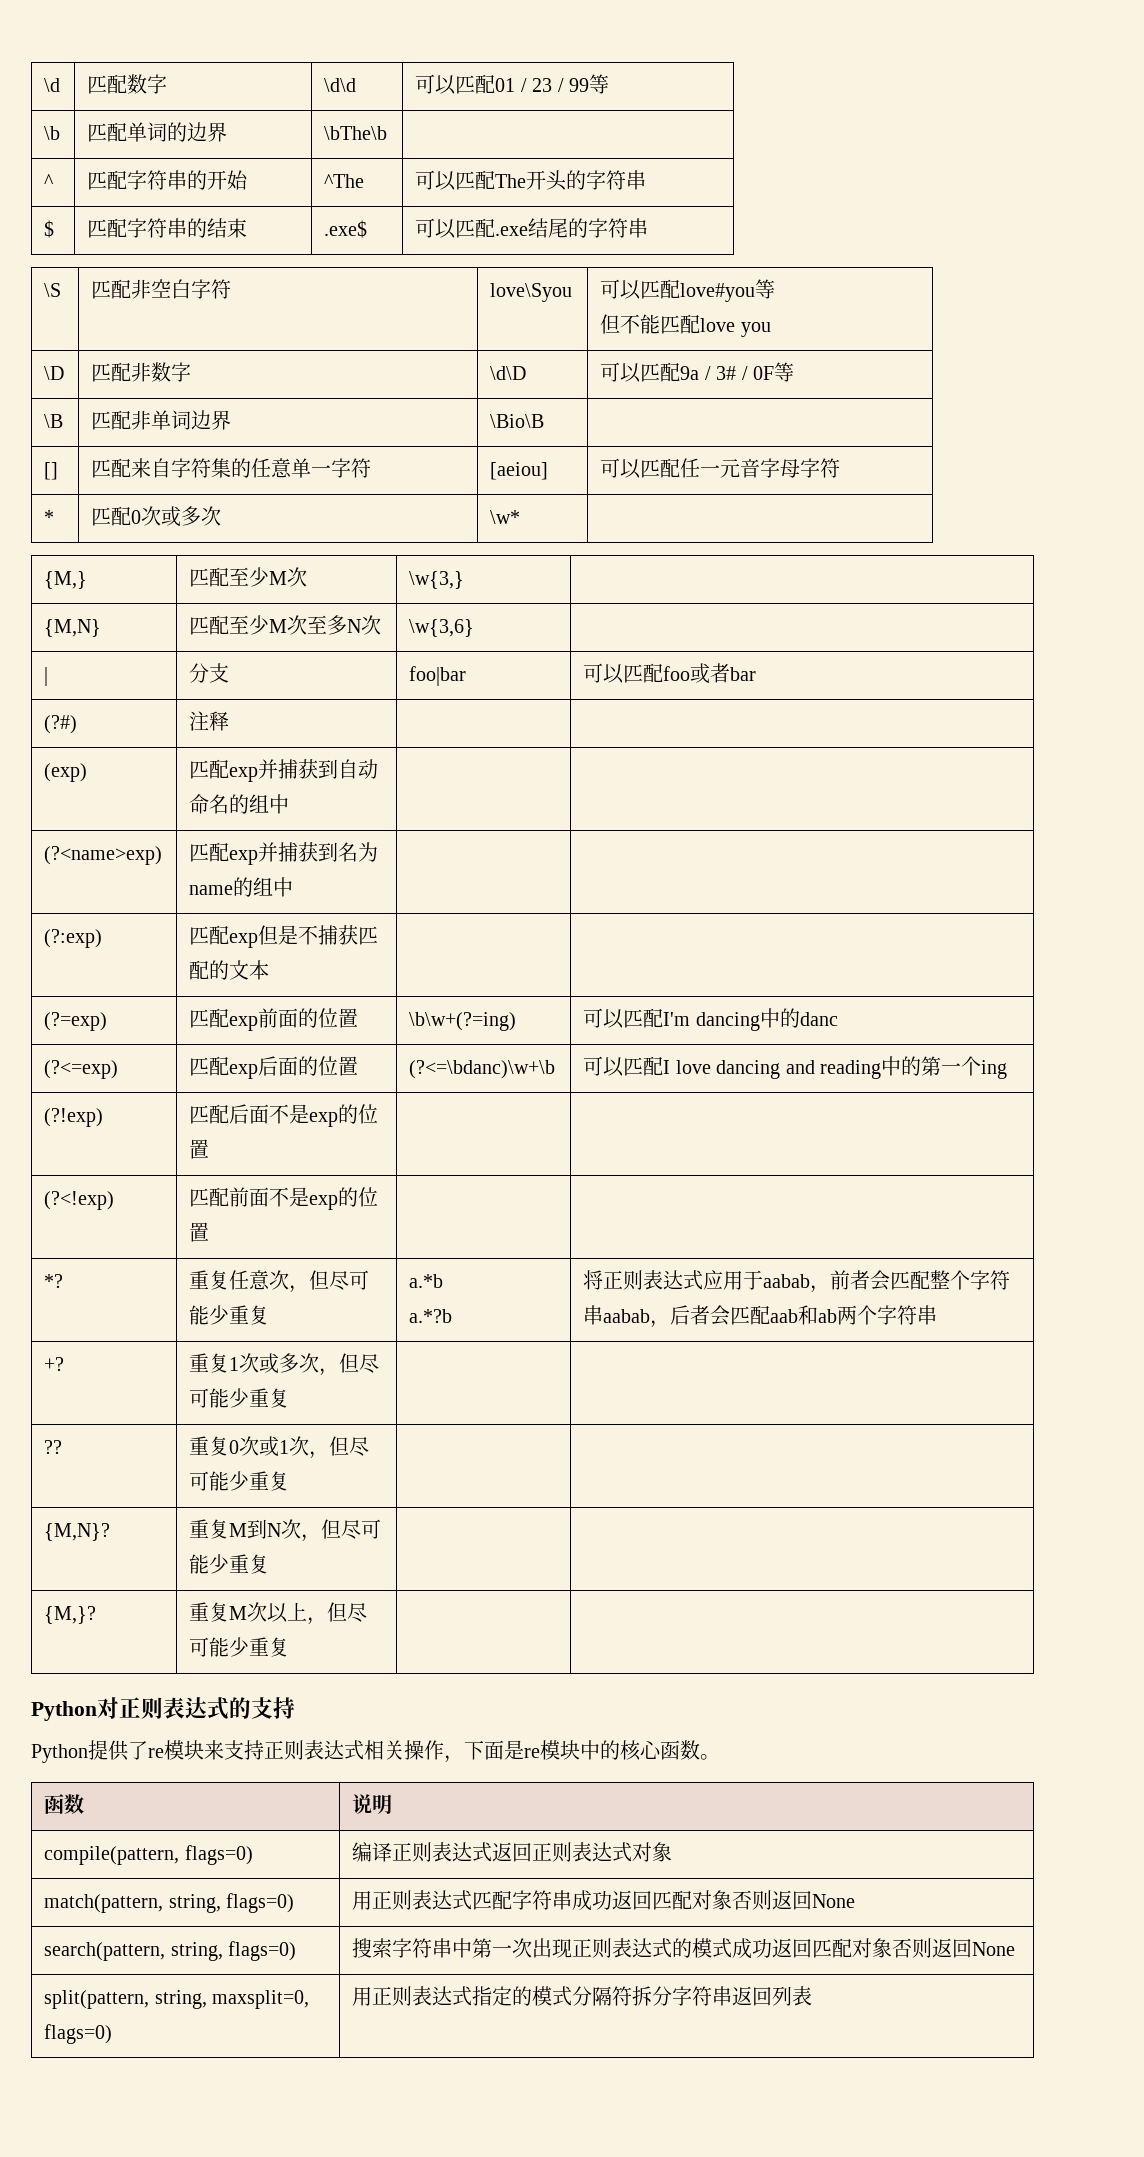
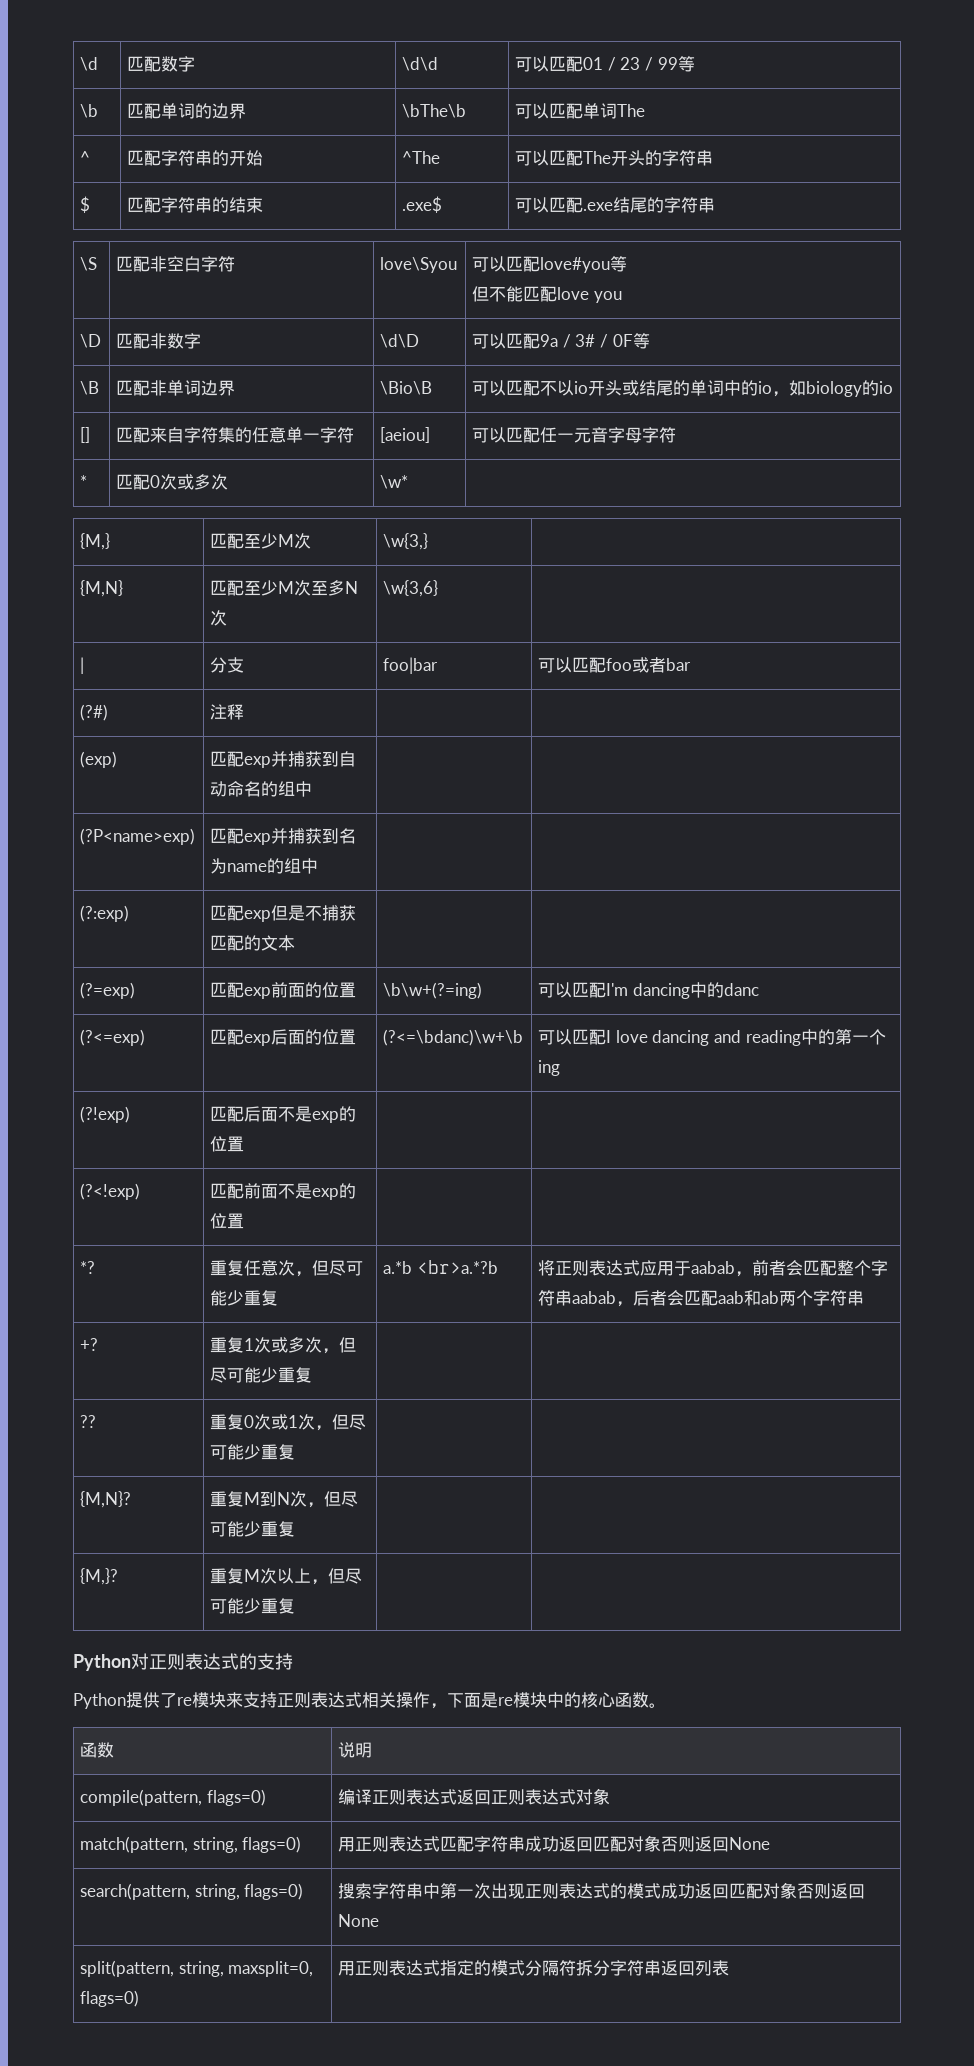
(388, 133) none -> [515,103,646,119] 可以匹配单词The
(545, 421) none -> [472,380,894,397] 可以匹配不以io开头或结尾的单词中的io，如biology的io
[44,846,163,865] (?<name>exp) -> [80,828,196,845] (?P<name>exp)
[409,1309,453,1323] // a.*?b -> [416,1260,498,1274] <br>a.*?b

